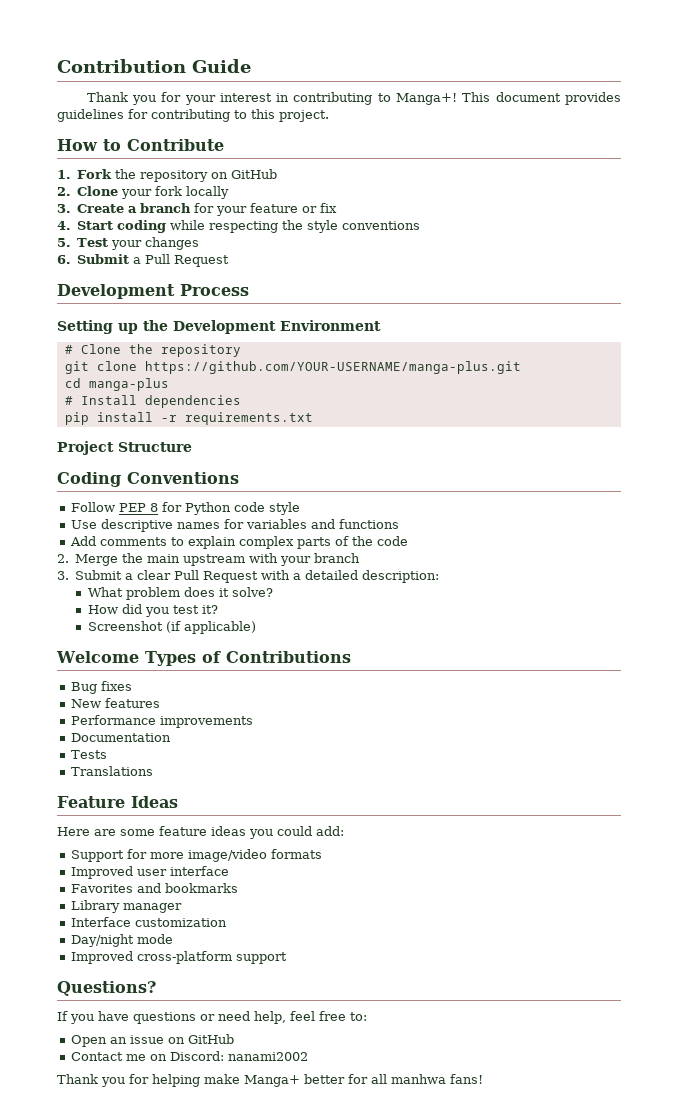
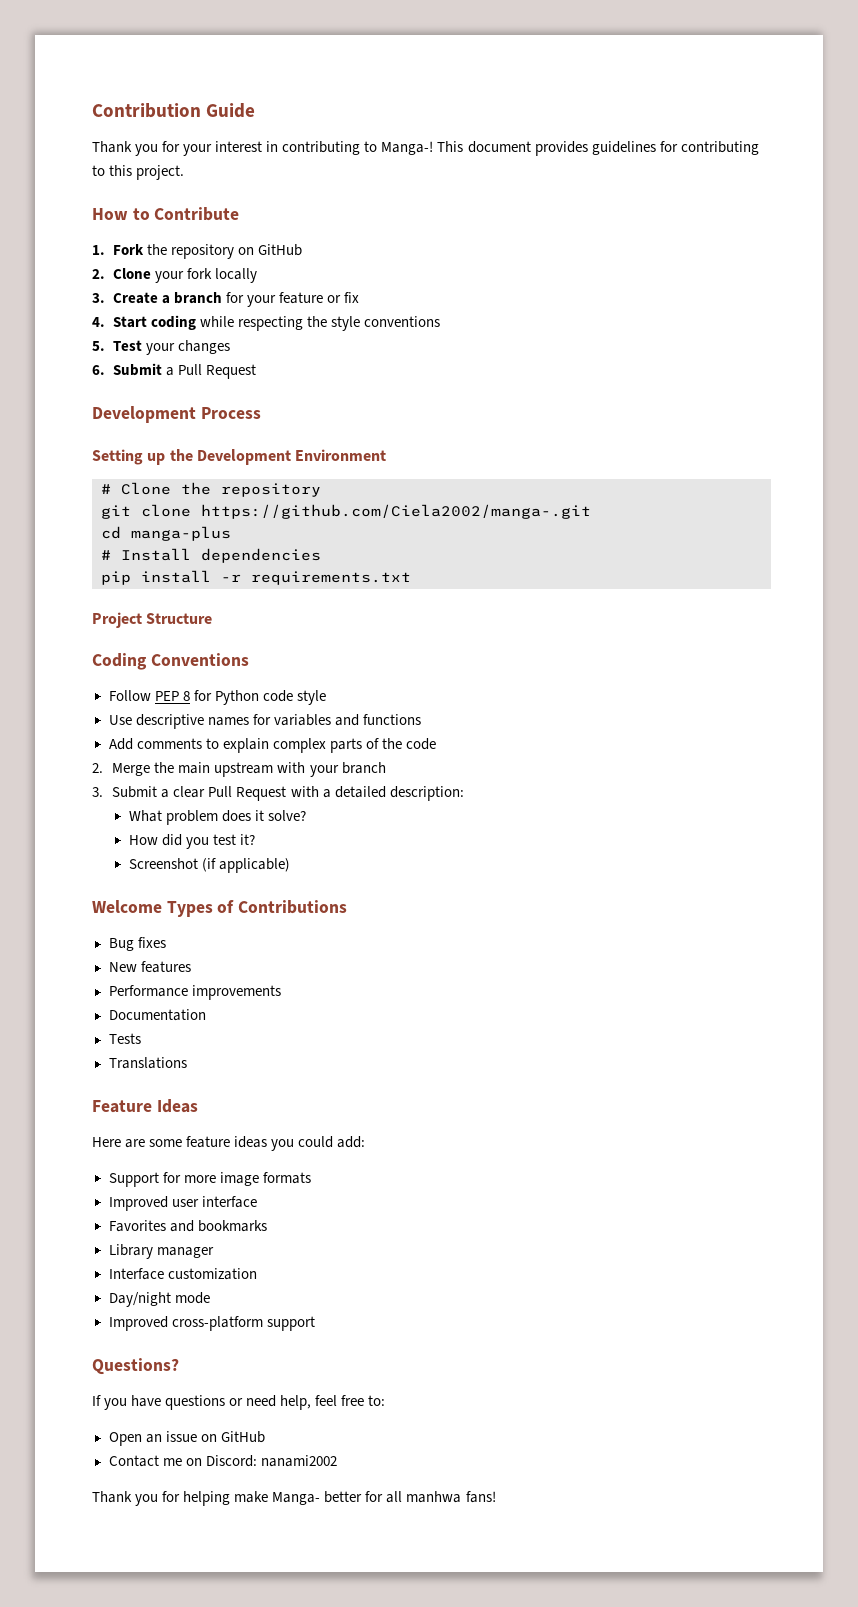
[396,93,458,105] Manga+! -> [381,141,434,155] Manga-!
[144,361,521,374] https://github.com/YOUR-USERNAME/manga-plus.git -> [201,504,591,519] https://github.com/Ciela2002/manga-.git
[187,849,267,862] image/video -> [219,1172,259,1186] image
[244,1075,300,1087] Manga+ -> [272,1492,321,1505] Manga-

